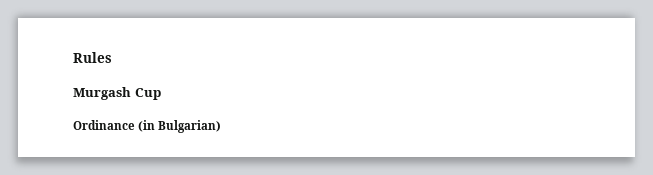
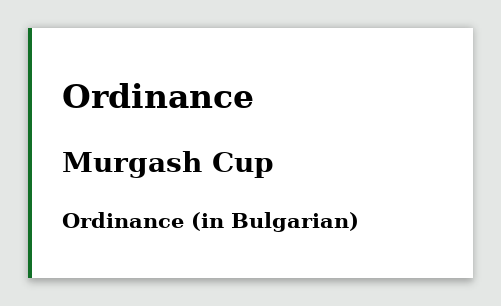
[73,52,112,63] Rules -> [62,83,254,108] Ordinance

